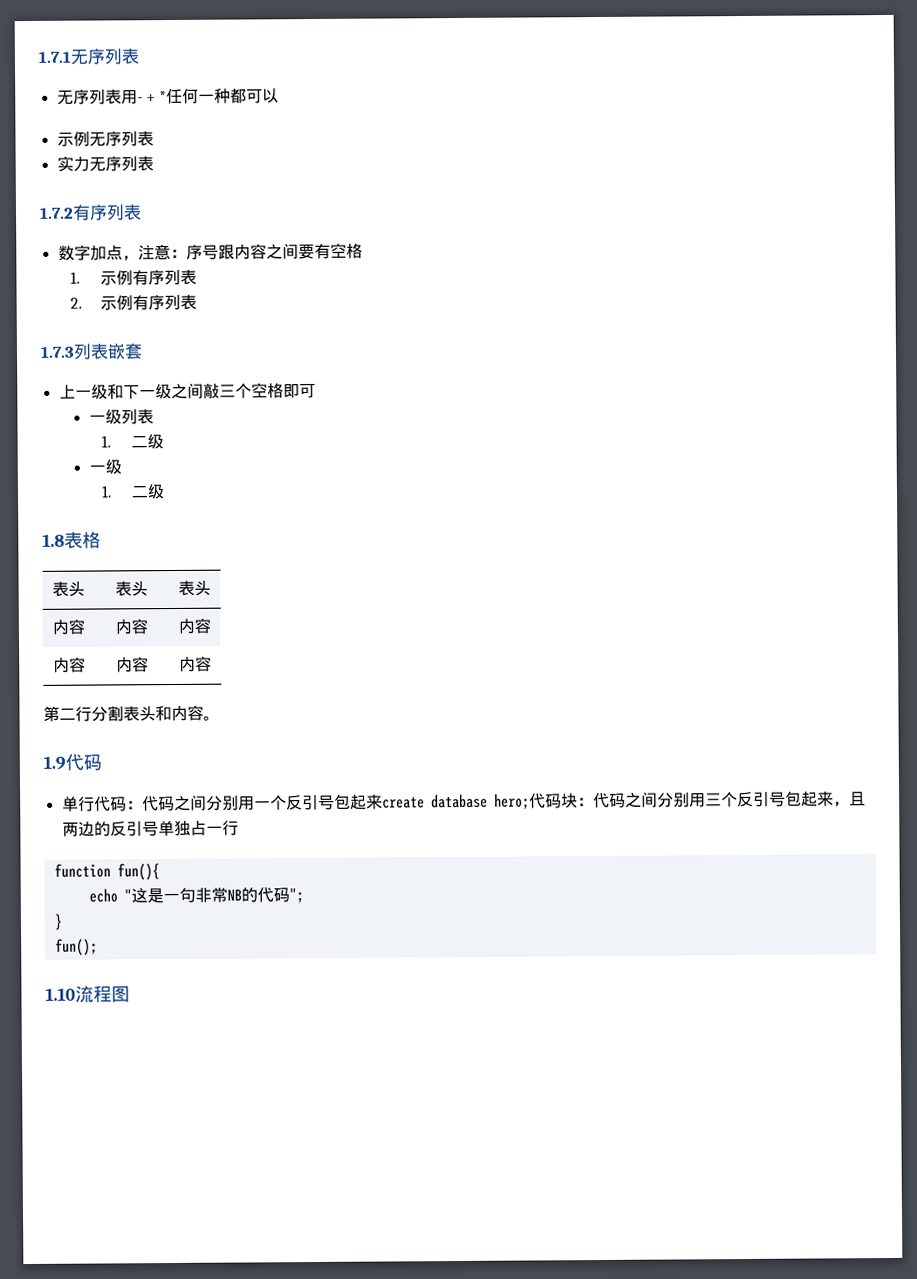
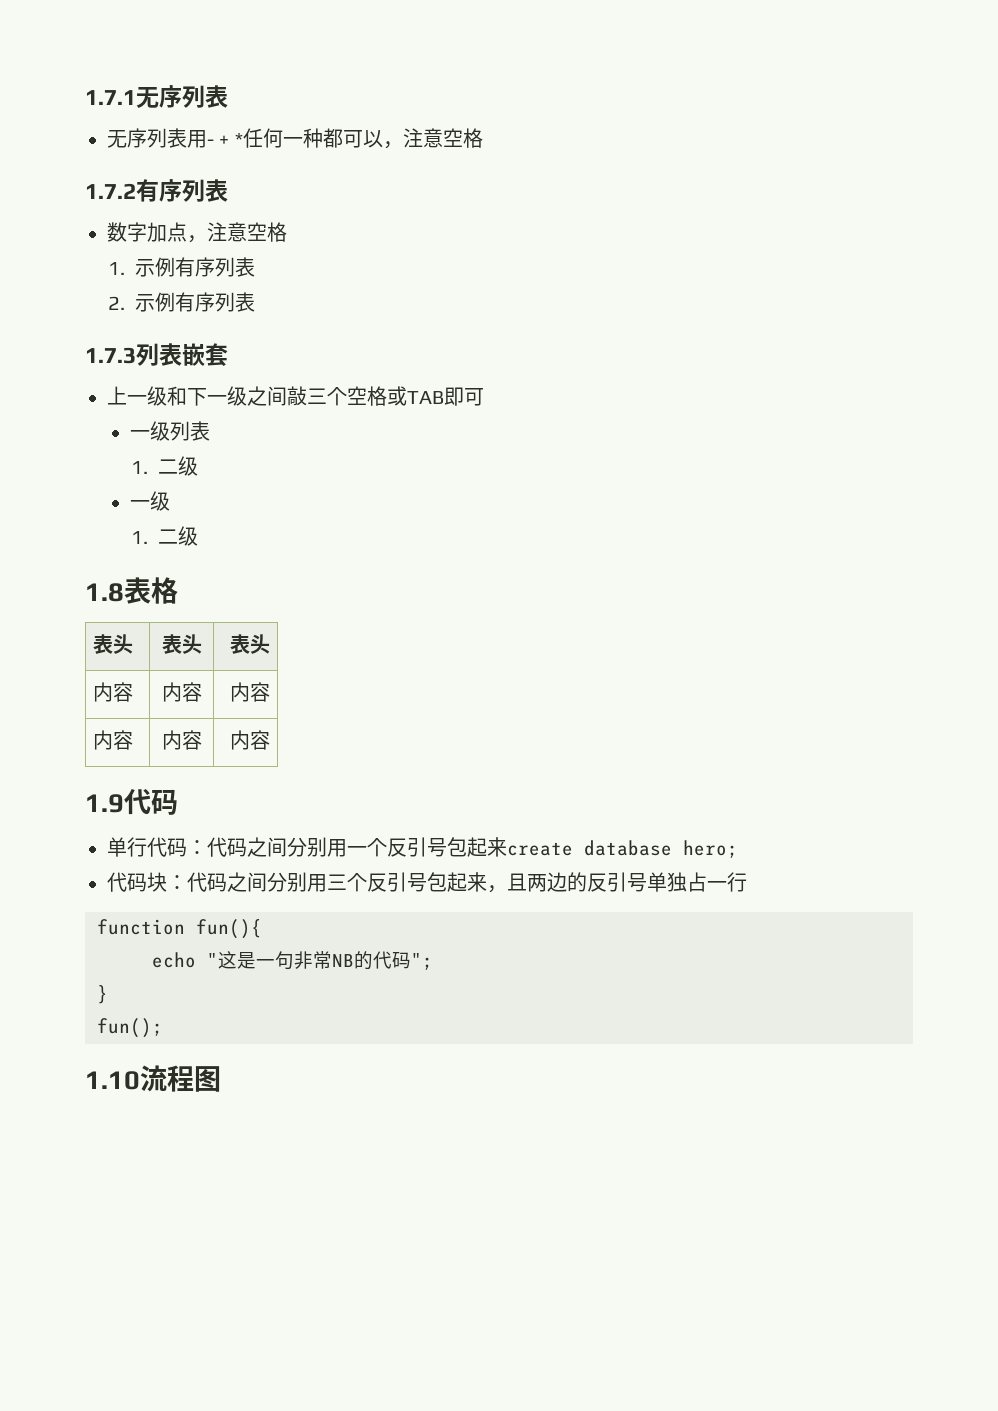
[56,131,154,147] [56,155,154,172] // 示例无序列表 // 实力无序列表 -> [382,128,483,149] ，注意空格
[169,243,331,260] ：序号跟内容之间要有 -> (247, 232) none
(284, 391) none -> [387,386,444,406] 或TAB
[43,704,220,722] // 第二行分割表头和内容。 -> (270, 740) none
(530, 801) none -> (738, 849) //

